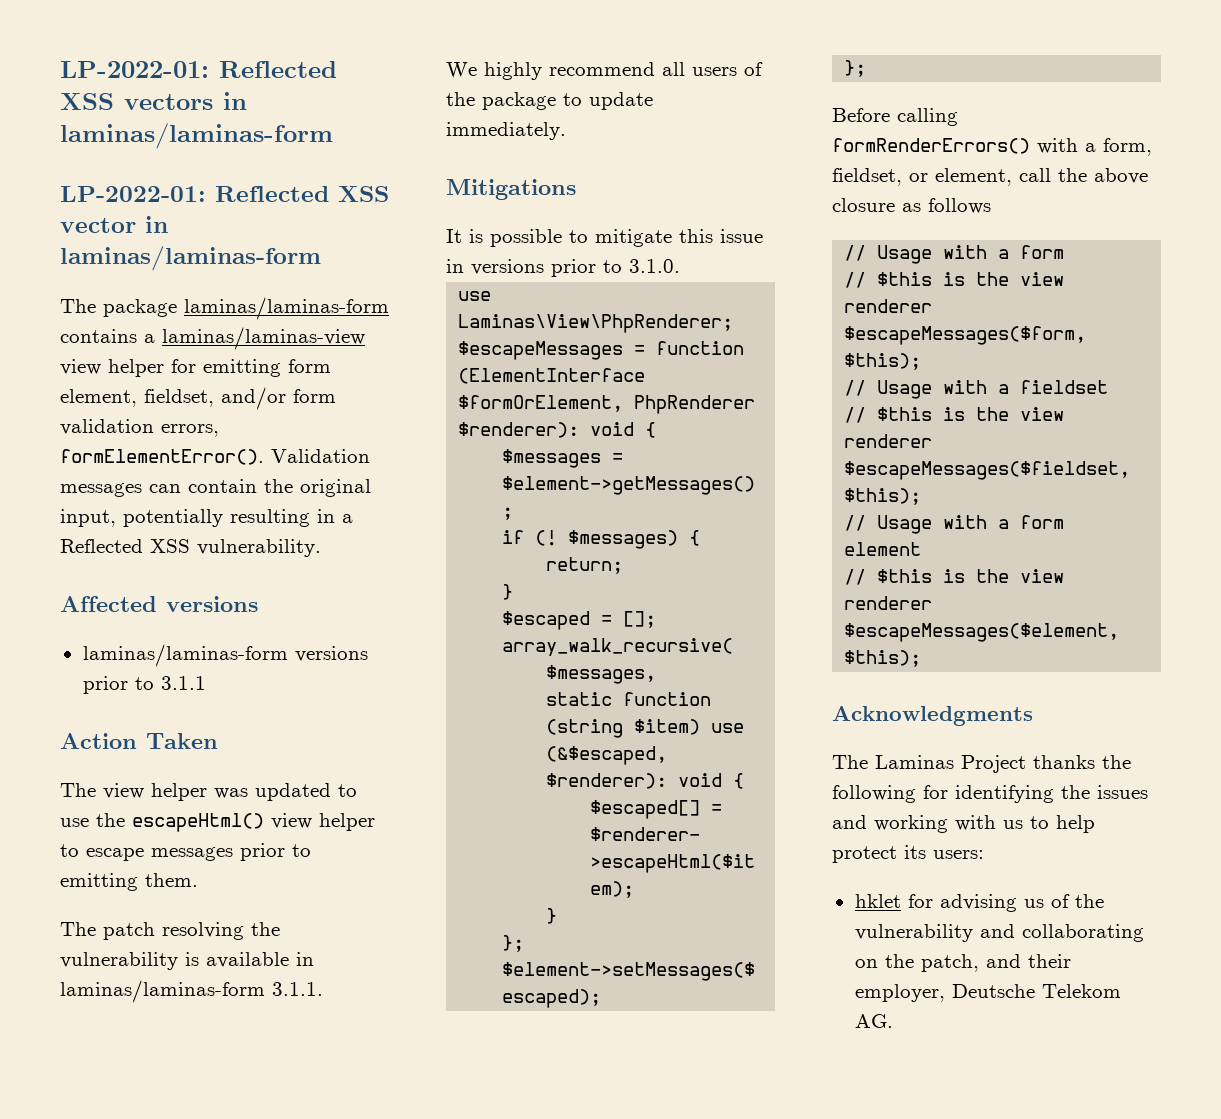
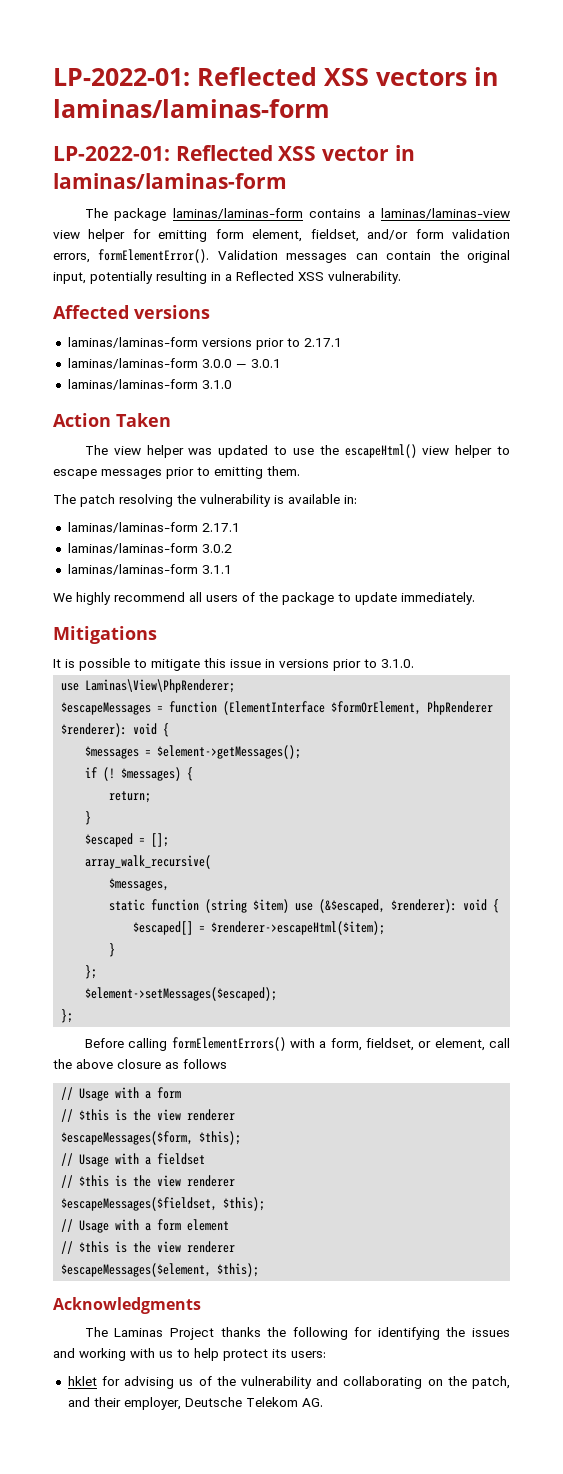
[160,676,206,690] 3.1.1 -> [303,338,342,347] [67,358,281,369] [67,379,232,390] 2.17.1 // laminas/laminas-form 3.0.0 — 3.0.1 // laminas/laminas-form 3.1.0
[296,952,314,966] [60,980,323,1003] in laminas/laminas-form 3.1.1. -> [344,495,357,504] [67,522,240,533] [67,543,232,554] [67,564,232,575] in: // laminas/laminas-form 2.17.1 // laminas/laminas-form 3.0.2 // laminas/laminas-form 3.1.1
[832,138,1030,154] formRenderErrors() -> [171,1037,286,1051] formElementErrors()

